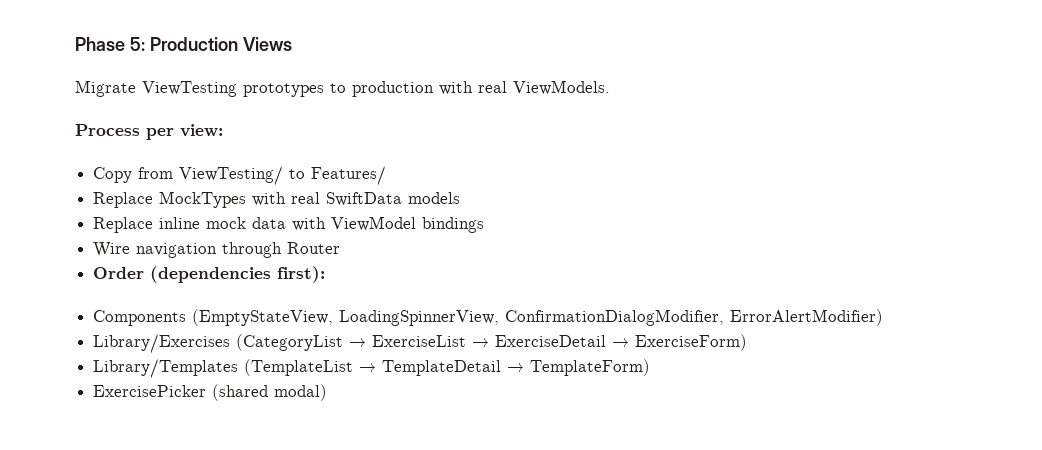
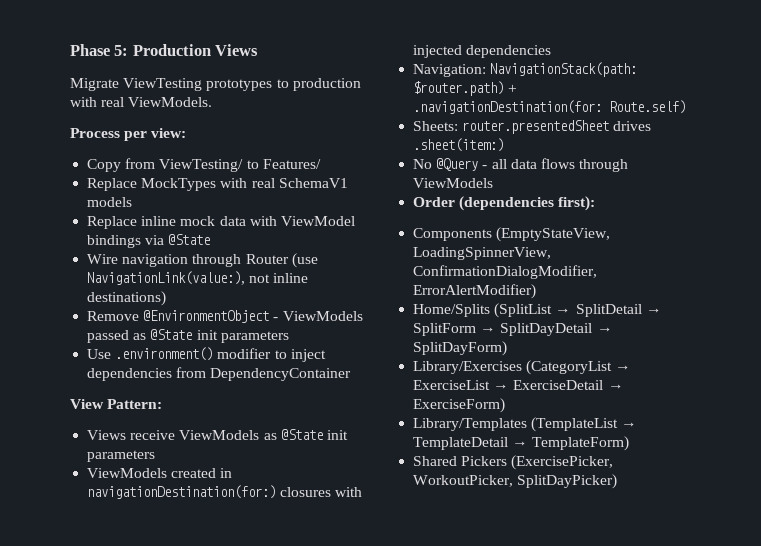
[326,192,403,206] SwiftData -> [278,178,348,188] SchemaV1
(485, 225) none -> [145,234,211,245] via @State
(341, 248) none -> [291,253,318,268] [87,271,309,285] [87,291,167,306] [87,310,363,323] [87,329,289,343] [87,347,326,362] [87,367,352,381] [70,399,163,409] [87,429,348,440] [87,450,156,462] [87,468,233,478] [87,485,363,499] [413,45,552,58] [413,62,638,77] [413,81,518,96] [413,100,687,114] [413,120,652,134] [413,138,505,152] [413,158,629,172] [413,178,494,188] (use NavigationLink(value:), not inline destinations) // Remove @EnvironmentObject - ViewModels passed as @State init parameters // Use .environment() modifier to inject dependencies from DependencyContainer // View Pattern: // Views receive ViewModels as @State init parameters // ViewModels created in navigationDestination(for:) closures with injected dependencies // Navigation: NavigationStack(path: $router.path) + .navigationDestination(for: Route.self) // Sheets: router.presentedSheet drives .sheet(item:) // No @Query - all data flows through ViewModels
(884, 317) none -> [413,303,662,318] [413,323,613,336] [413,341,508,356] // Home/Splits (SplitList → SplitDetail → SplitForm → SplitDayDetail → SplitDayForm)
[93,384,328,401] ExercisePicker (shared modal) -> [413,455,614,470] [413,474,618,489] Shared Pickers (ExercisePicker, WorkoutPicker, SplitDayPicker)

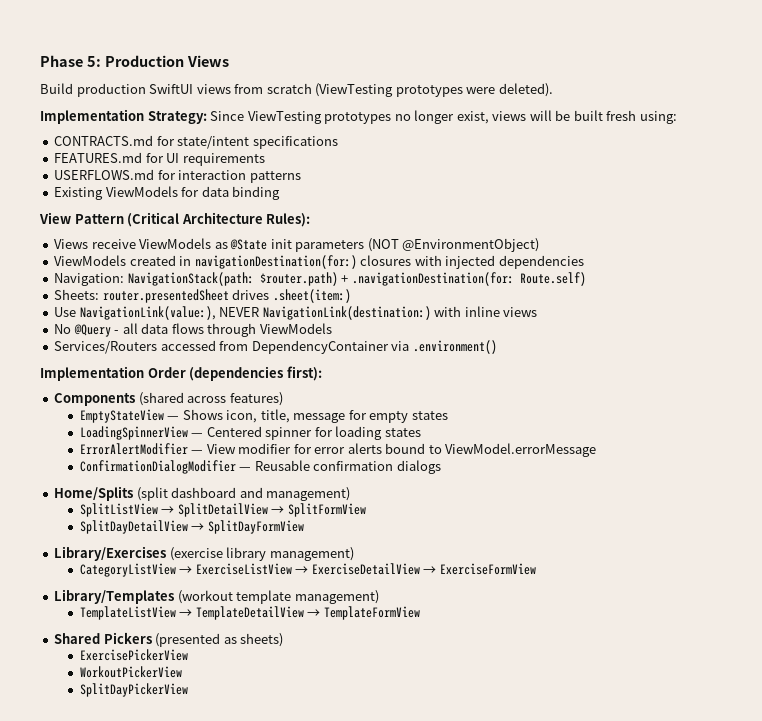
[70,78,361,91] [70,97,213,107] [70,128,187,141] [87,158,321,172] [87,178,348,191] [87,197,133,207] [87,216,355,229] [87,234,211,248] [87,253,318,268] [87,271,309,285] [87,291,167,306] [87,310,363,323] [87,329,289,343] [87,347,326,362] [87,367,352,381] [70,399,163,409] Migrate ViewTesting prototypes to production with real ViewModels. // Process per view: // Copy from ViewTesting/ to Features/ // Replace MockTypes with real SchemaV1 models // Replace inline mock data with ViewModel bindings via @State // Wire navigation through Router (use NavigationLink(value:), not inline destinations) // Remove @EnvironmentObject - ViewModels passed as @State init parameters // Use .environment() modifier to inject dependencies from DependencyContainer // View Pattern: -> [40,83,553,97] [40,109,677,124] [54,135,338,149] [54,152,265,166] [54,169,301,183] [54,186,281,200] [39,212,311,227] Build production SwiftUI views from scratch (ViewTesting prototypes were deleted). // Implementation Strategy: Since ViewTesting prototypes no longer exist, views will be built fresh using: // CONTRACTS.md for state/intent specifications // FEATURES.md for UI requirements // USERFLOWS.md for interaction patterns // Existing ViewModels for data binding // View Pattern (Critical Architecture Rules):
(156, 456) none -> [367,238,540,252] (NOT @EnvironmentObject)
(505, 145) none -> [54,306,538,320] // Use NavigationLink(value:), NEVER NavigationLink(destination:) with inline views
[413,196,596,211] [413,227,611,242] [413,247,552,260] [413,265,598,279] [413,284,537,299] [413,303,662,318] [413,323,613,336] [413,341,508,356] [413,360,632,375] [413,380,624,390] [413,398,506,413] [413,417,638,432] [413,436,630,451] [413,455,614,470] [413,474,618,489] Order (dependencies first): // Components (EmptyStateView, LoadingSpinnerView, ConfirmationDialogModifier, ErrorAlertModifier) // Home/Splits (SplitList → SplitDetail → SplitForm → SplitDayDetail → SplitDayForm) // Library/Exercises (CategoryList → ExerciseList → ExerciseDetail → ExerciseForm) // Library/Templates (TemplateList → TemplateDetail → TemplateForm) // Shared Pickers (ExercisePicker, WorkoutPicker, SplitDayPicker) -> [54,340,497,354] [40,366,322,381] [54,392,283,406] [79,409,448,423] [79,426,421,440] [79,443,597,457] [79,460,441,474] [54,486,351,501] [79,503,366,517] [79,520,304,534] [54,546,354,561] [79,563,536,577] [54,589,379,604] [79,606,420,620] [54,632,284,647] [79,649,188,661] [79,666,182,678] [79,683,188,697] Services/Routers accessed from DependencyContainer via .environment() // Implementation Order (dependencies first): // Components (shared across features) // EmptyStateView — Shows icon, title, message for empty states // LoadingSpinnerView — Centered spinner for loading states // ErrorAlertModifier — View modifier for error alerts bound to ViewModel.errorMessage // ConfirmationDialogModifier — Reusable confirmation dialogs // Home/Splits (split dashboard and management) // SplitListView → SplitDetailView → SplitFormView // SplitDayDetailView → SplitDayFormView // Library/Exercises (exercise library management) // CategoryListView → ExerciseListView → ExerciseDetailView → ExerciseFormView // Library/Templates (workout template management) // TemplateListView → TemplateDetailView → TemplateFormView // Shared Pickers (presented as sheets) // ExercisePickerView // WorkoutPickerView // SplitDayPickerView

